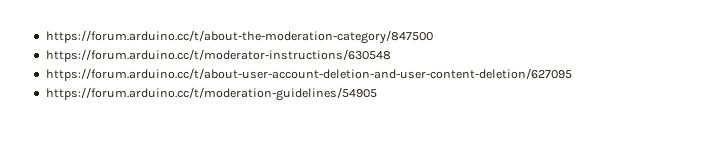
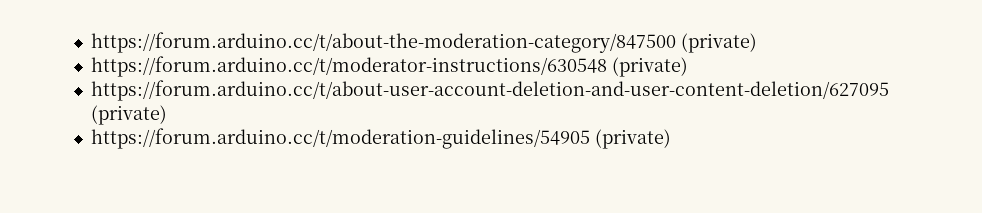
(433, 37) none -> [680,33,757,53] (private)
(391, 55) none -> [611,57,688,77] (private)
(572, 74) none -> [90,105,167,125] (private)
(377, 94) none -> [594,129,671,149] (private)

